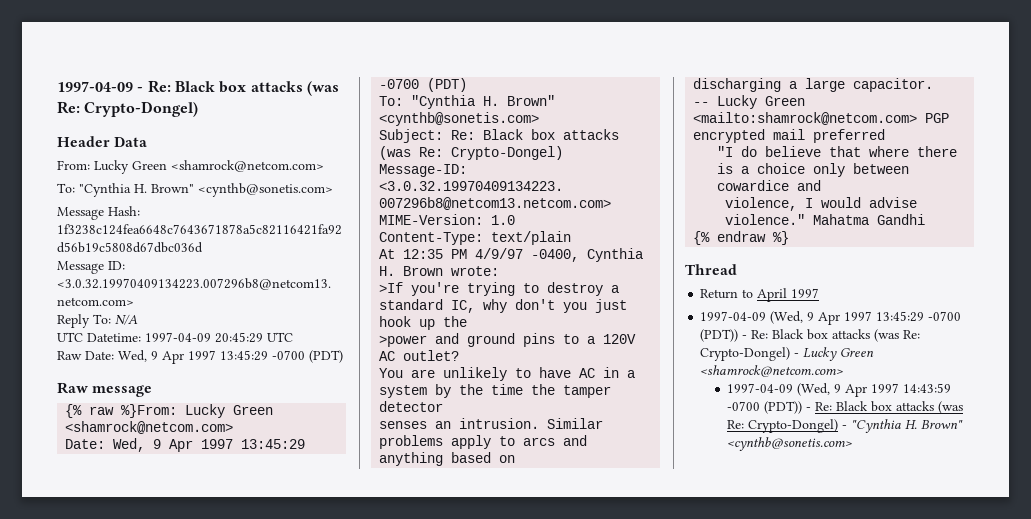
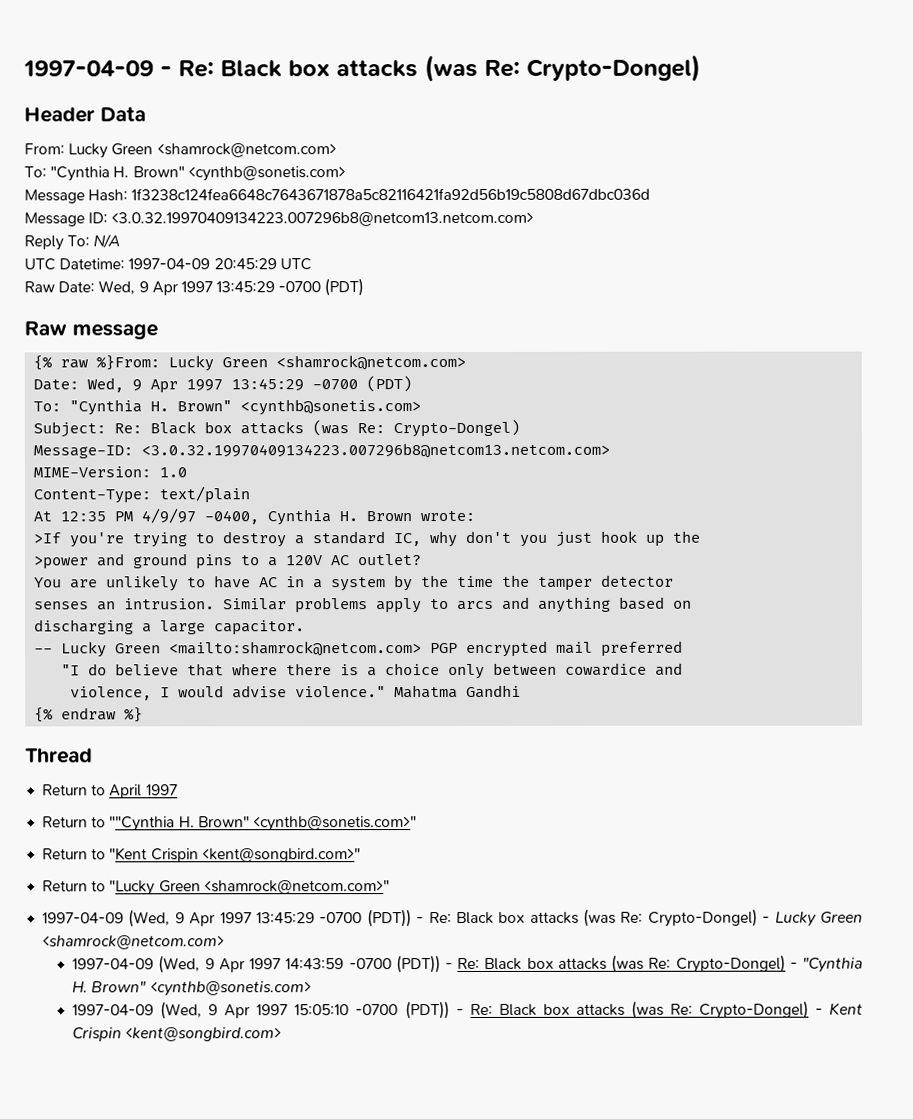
(820, 293) none -> [42,816,417,832] [42,847,361,863] [42,880,390,896] // Return to ""Cynthia H. Brown" <cynthb@sonetis.com>" // Return to "Kent Crispin <kent@songbird.com>" // Return to "Lucky Green <shamrock@netcom.com>"
(853, 444) none -> [72,1000,863,1020] [72,1027,282,1042] // 1997-04-09 (Wed, 9 Apr 1997 15:05:10 -0700 (PDT)) - Re: Black box attacks (was Re: Crypto-Dongel) - Kent Crispin <kent@songbird.com>

